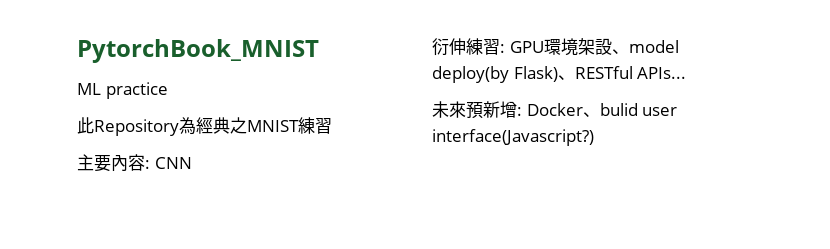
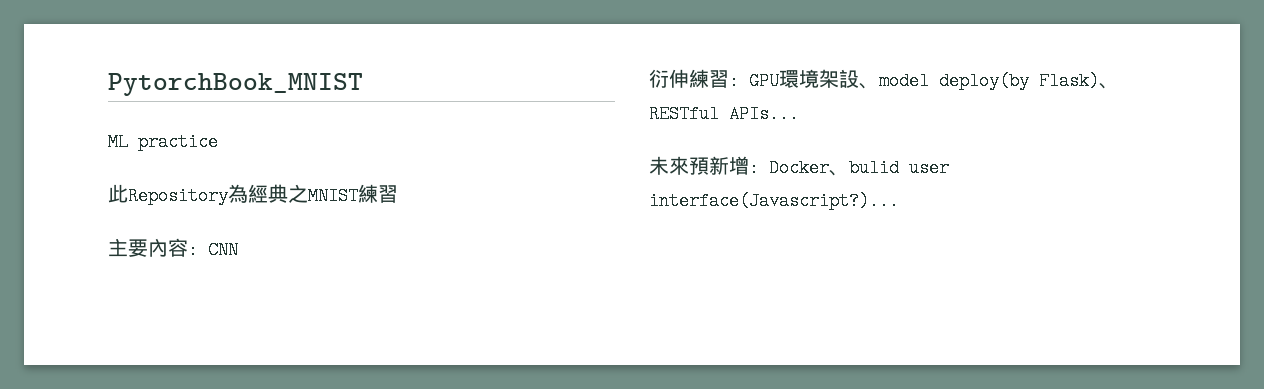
[432,129,594,146] interface(Javascript?) -> [649,192,899,210] interface(Javascript?)...

